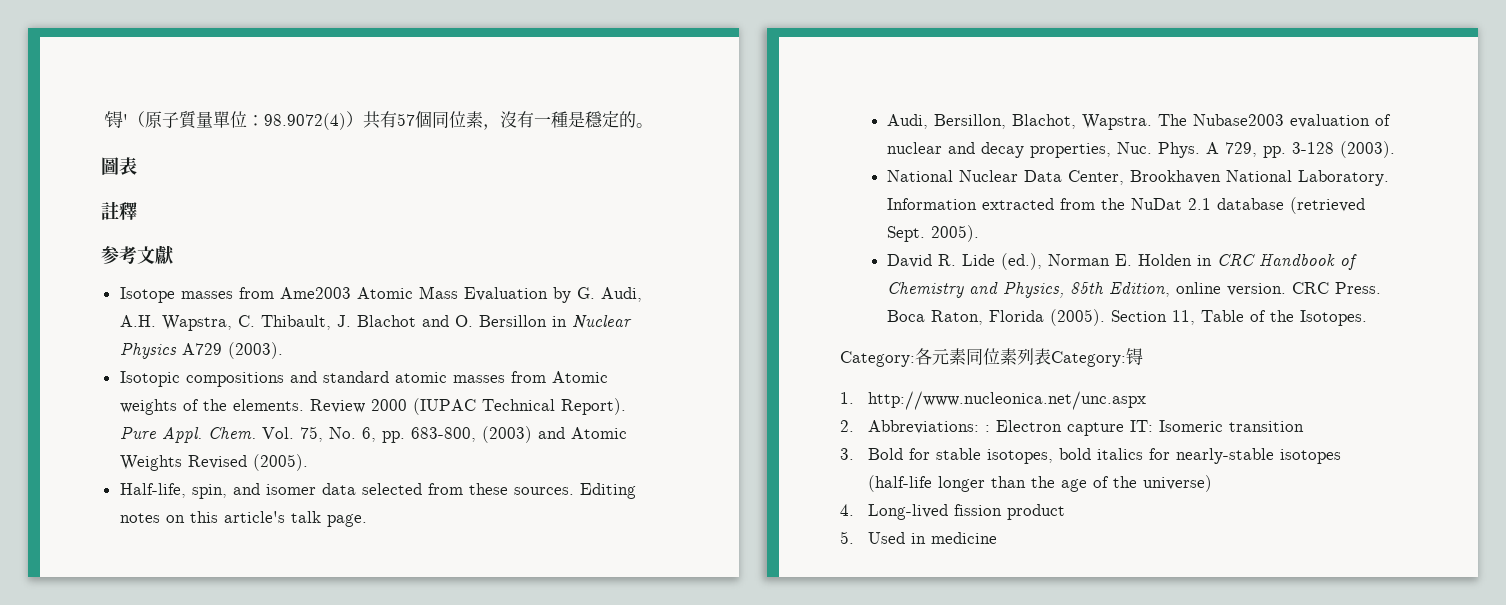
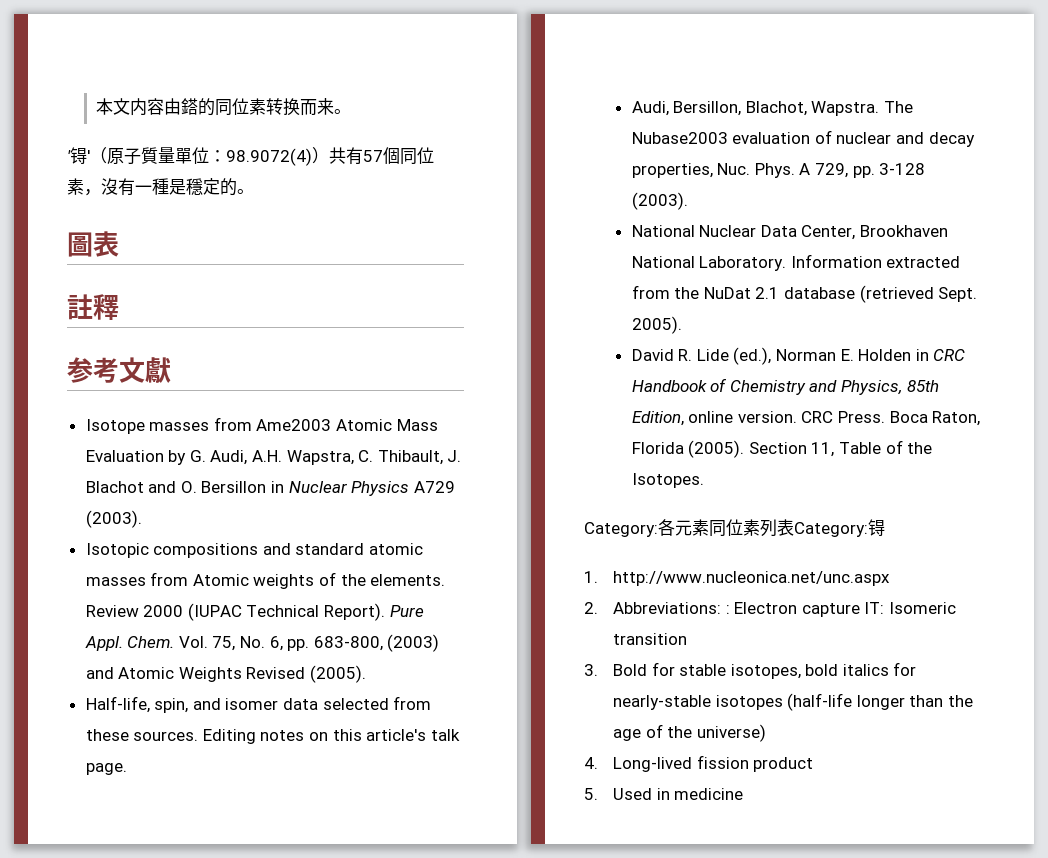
(101, 120) none -> [95,98,351,116] 本文内容由鎝的同位素转换而来。 //

